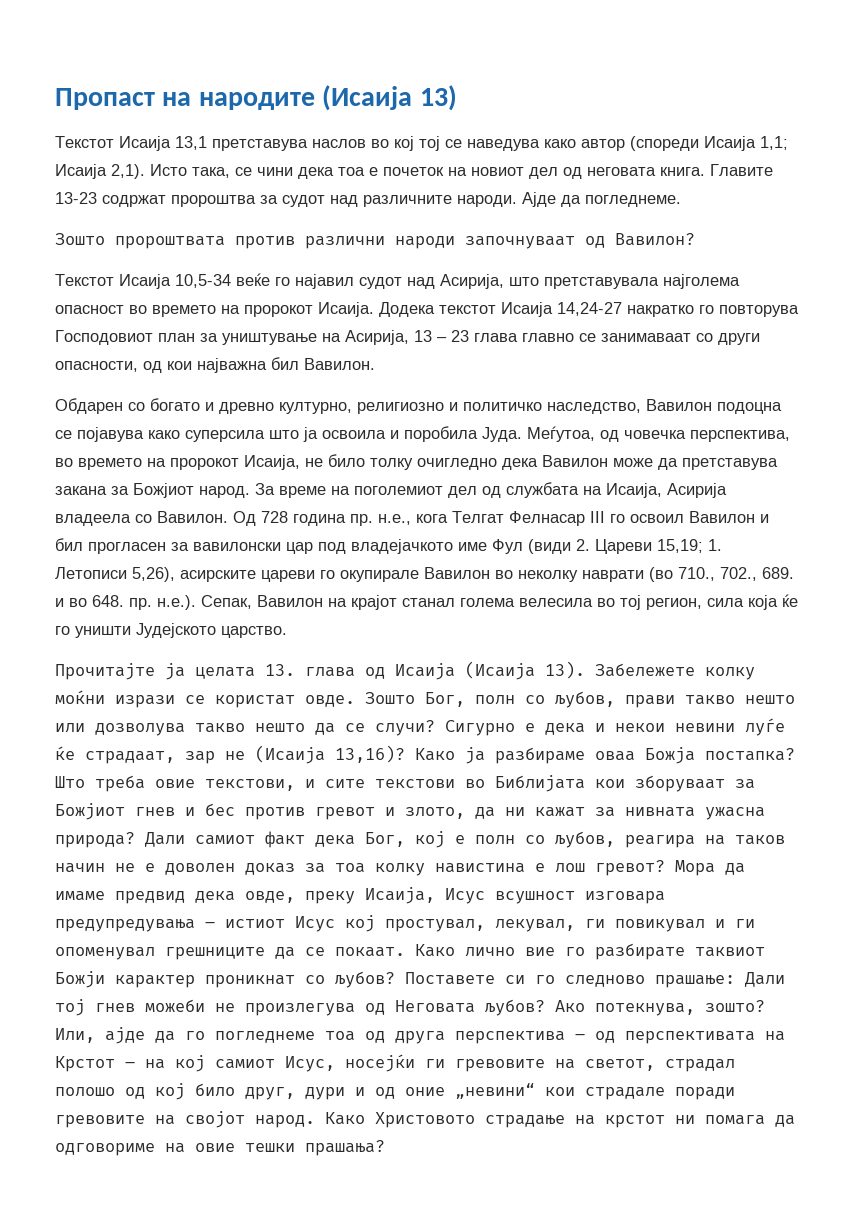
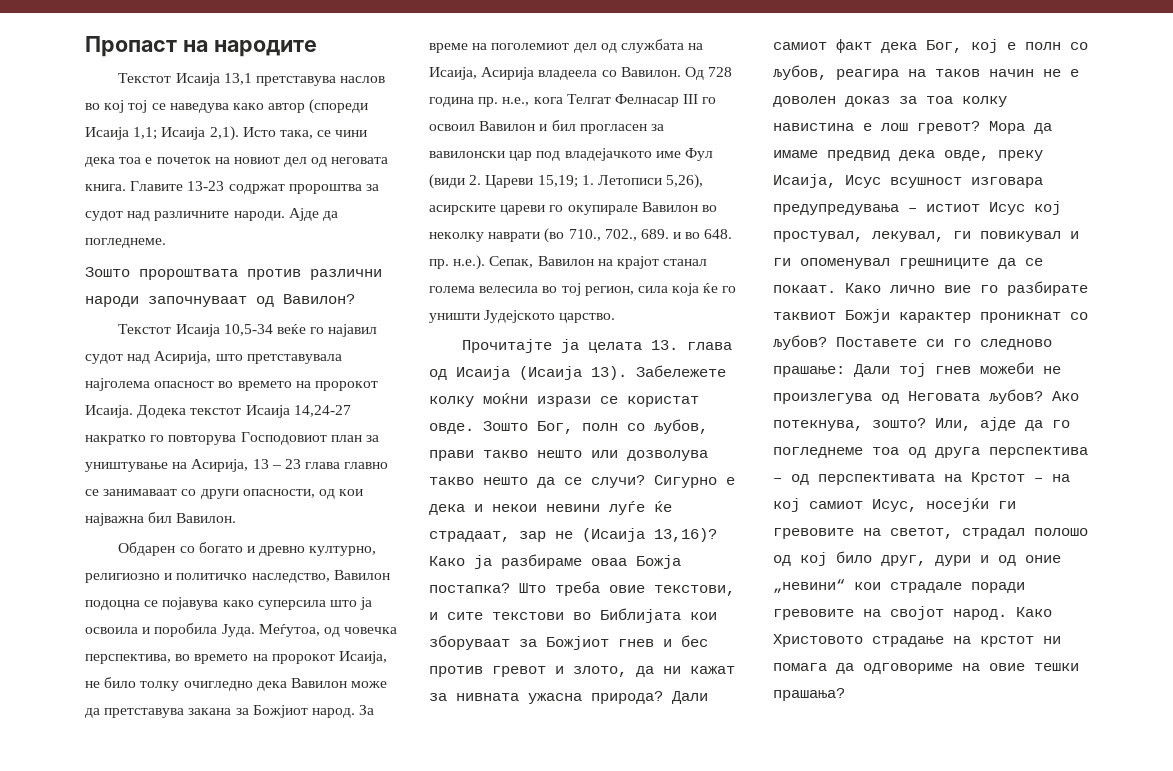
[322,85,457,111] (Исаија 13) -> (317, 48) none

